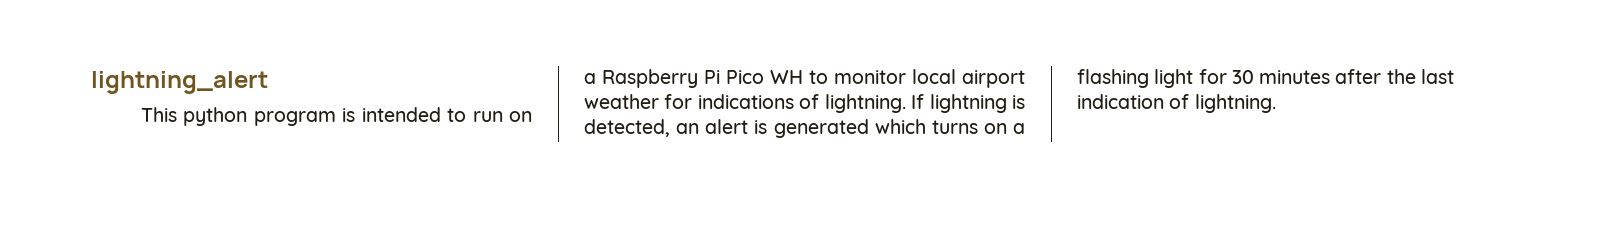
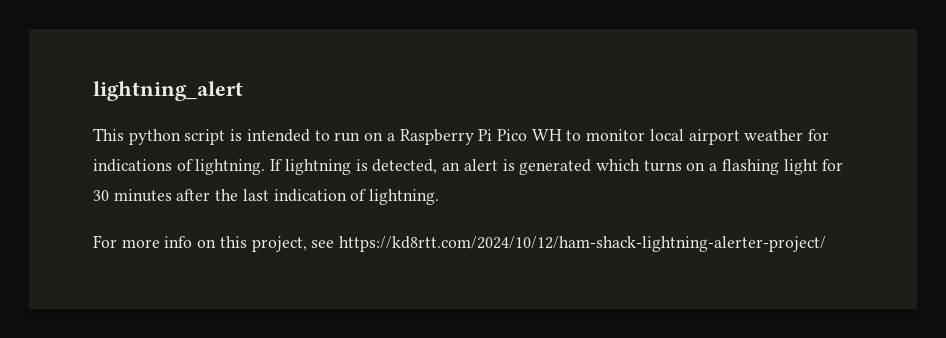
[253,111,336,126] program -> [184,129,226,145] script
(1276, 103) none -> [93,235,827,252] // For more info on this project, see https://kd8rtt.com/2024/10/12/ham-shack-lightning-alerter-project/

